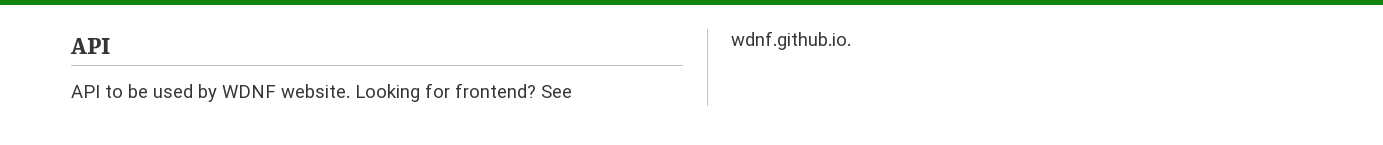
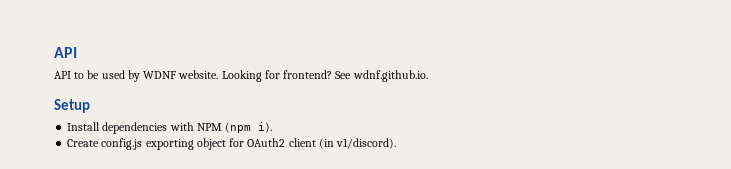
(851, 40) none -> [54,99,90,113] [67,122,273,134] [67,138,397,150] // Setup // Install dependencies with NPM (npm i). // Create config.js exporting object for OAuth2 client (in v1/discord).

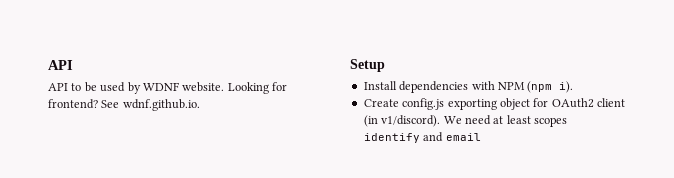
(397, 143) none -> [443,115,567,127] [363,132,481,143] We need at least scopes identify and email

